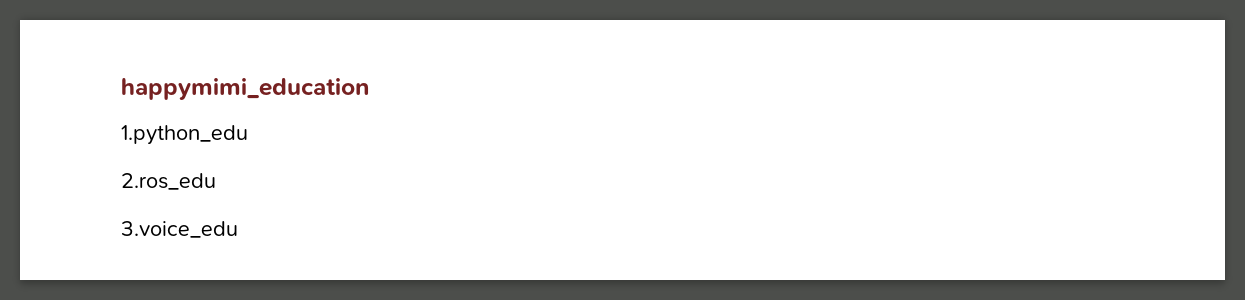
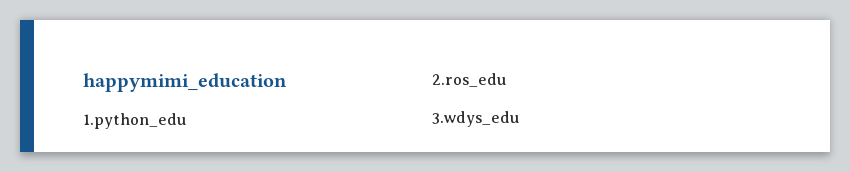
[121,221,238,238] 3.voice_edu -> [432,111,519,127] 3.wdys_edu

